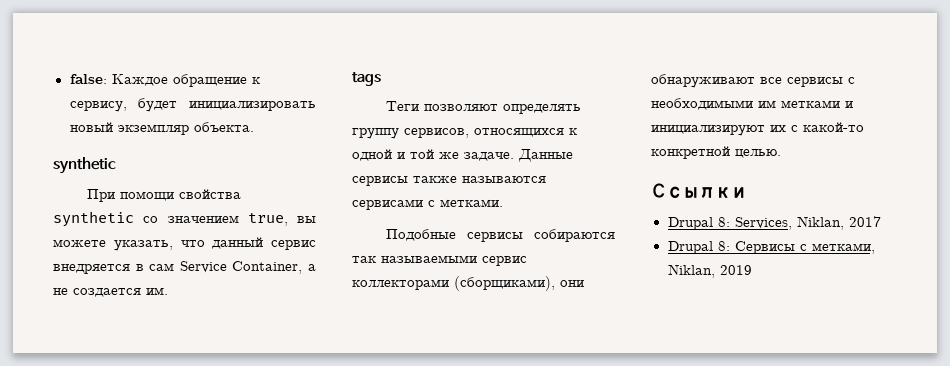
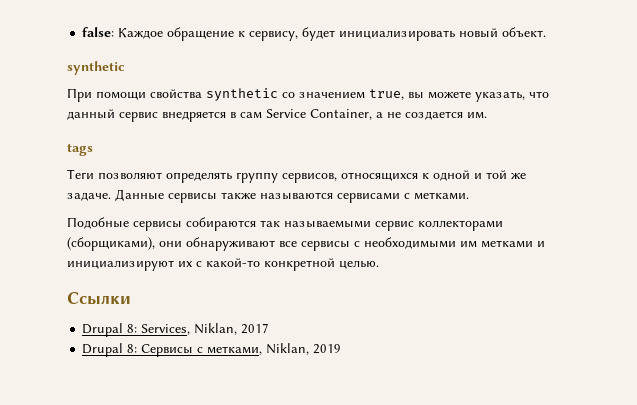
[117,122,254,135] экземпляр объекта. -> [502,27,547,38] объект.

